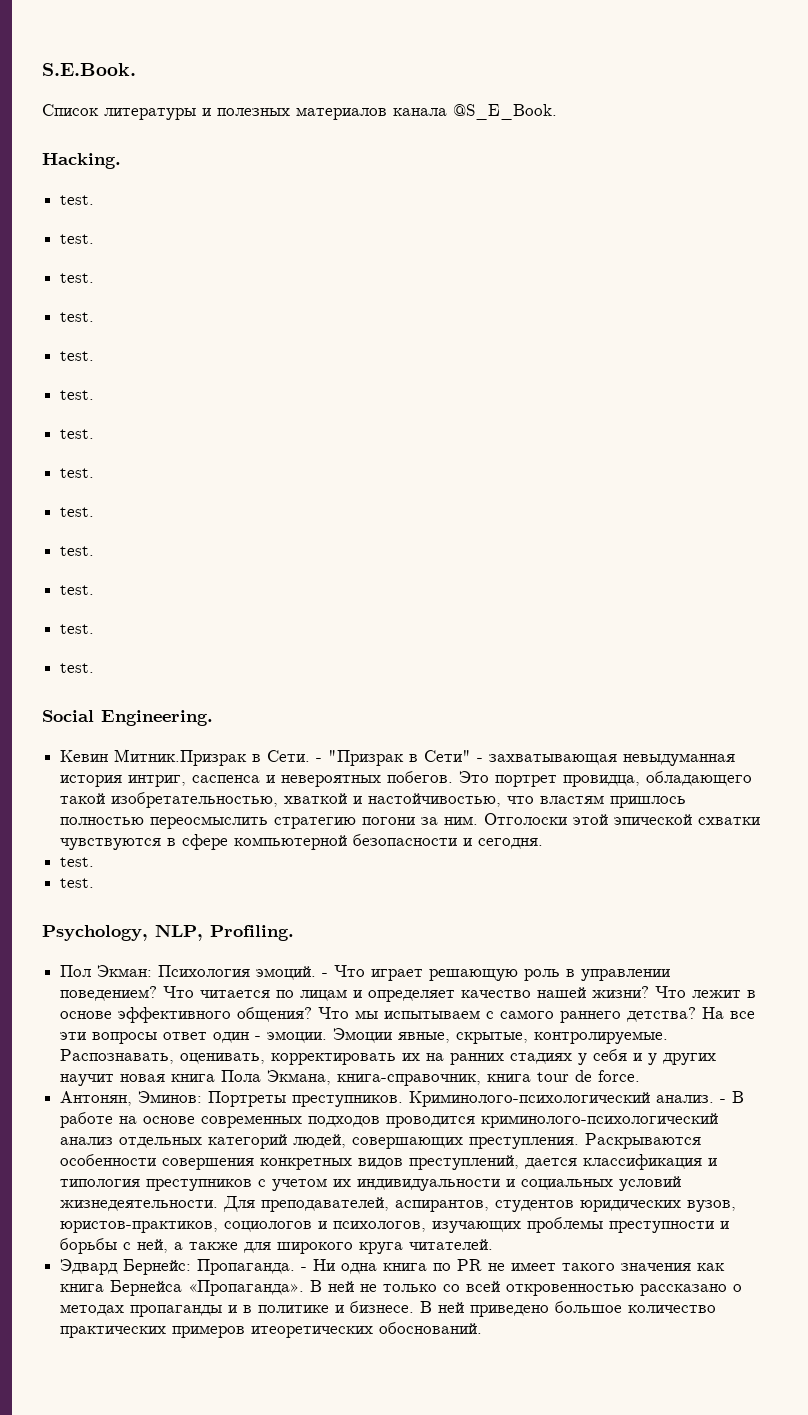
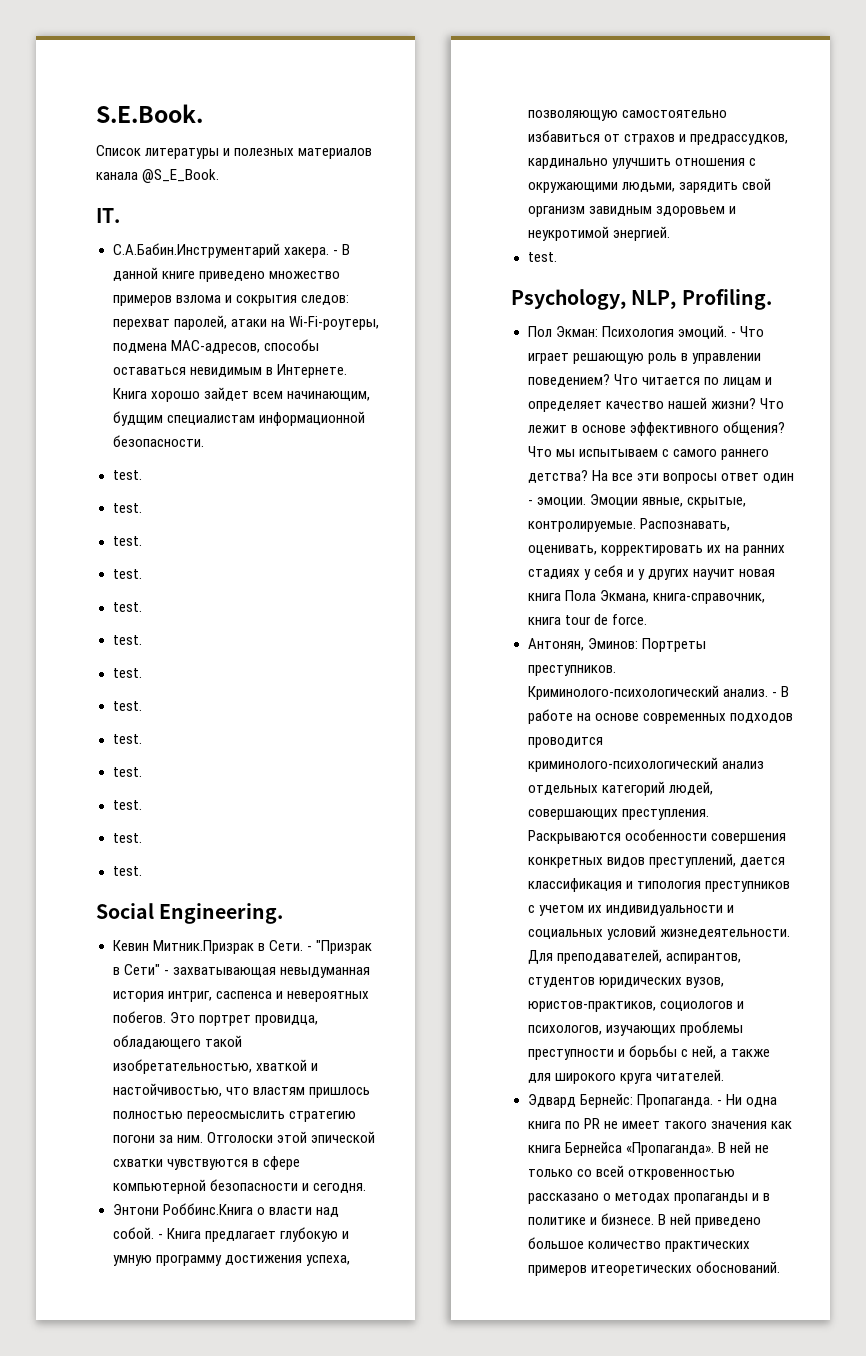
[42,153,121,169] Hacking. -> [96,208,120,223] [112,243,350,258] [112,267,340,282] [112,295,349,306] [112,315,379,330] [112,339,319,354] [112,364,347,378] [112,387,370,402] [112,411,365,426] [112,435,204,447] IT. // С.А.Бабин.Инструментарий хакера. - В данной книге приведено множество примеров взлома и сокрытия следов: перехват паролей, атаки на Wi-Fi-роутеры, подмена MAC-адресов, способы оставаться невидимым в Интернете. Книга хорошо зайдет всем начинающим, будщим специалистам информационной безопасности.
[60,857,95,867] test. -> [112,1203,339,1217] [112,1227,349,1242] [112,1255,350,1266] [527,110,727,121] [527,130,788,145] [527,158,756,169] [527,178,771,193] [527,206,736,217] [527,226,670,241] Энтони Роббинс.Книга о власти над собой. - Книга предлагает глубокую и умную программу достижения успеха, позволяющую самостоятельно избавиться от страхов и предрассудков, кардинально улучшить отношения с окружающими людьми, зарядить свой организм завидным здоровьем и неукротимой энергией.

